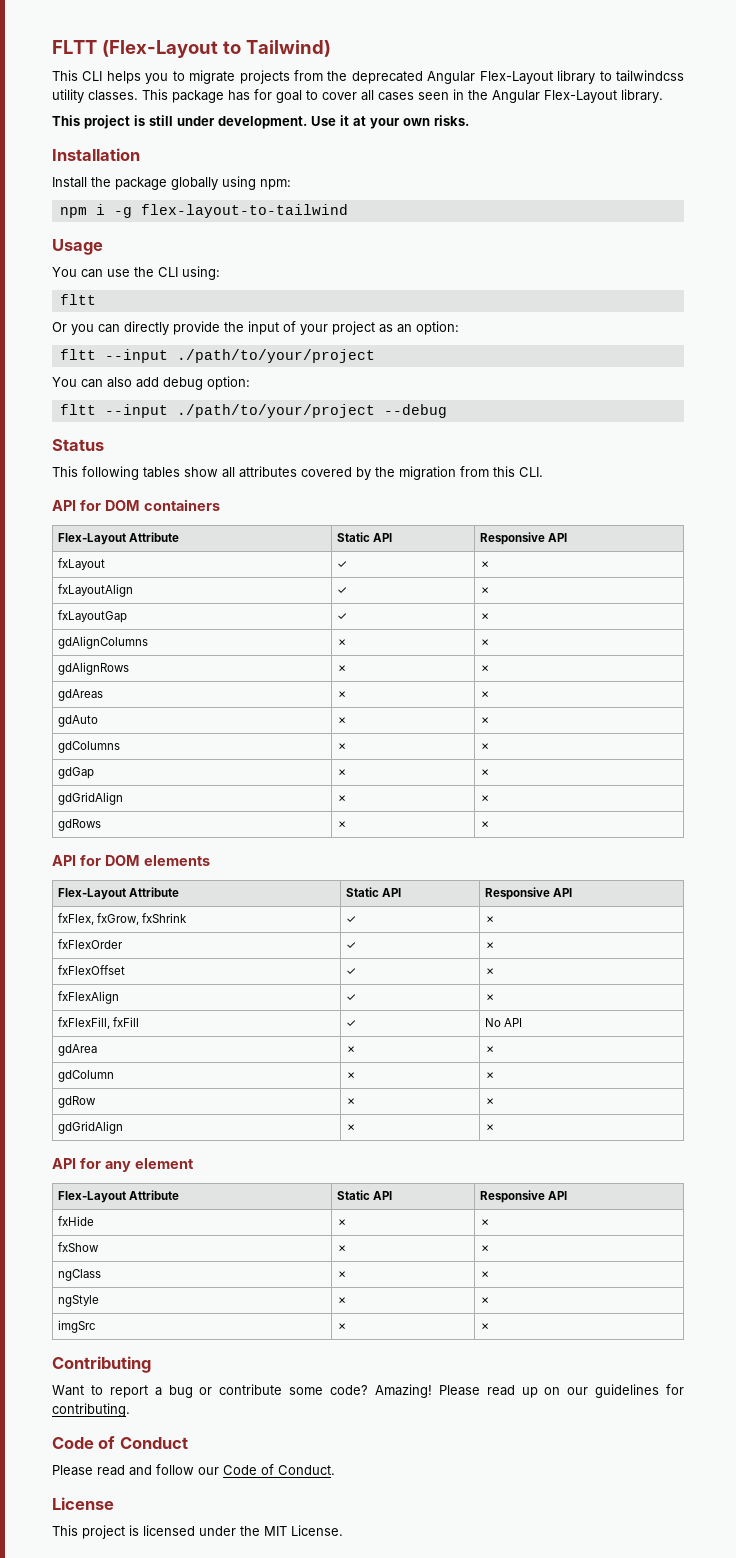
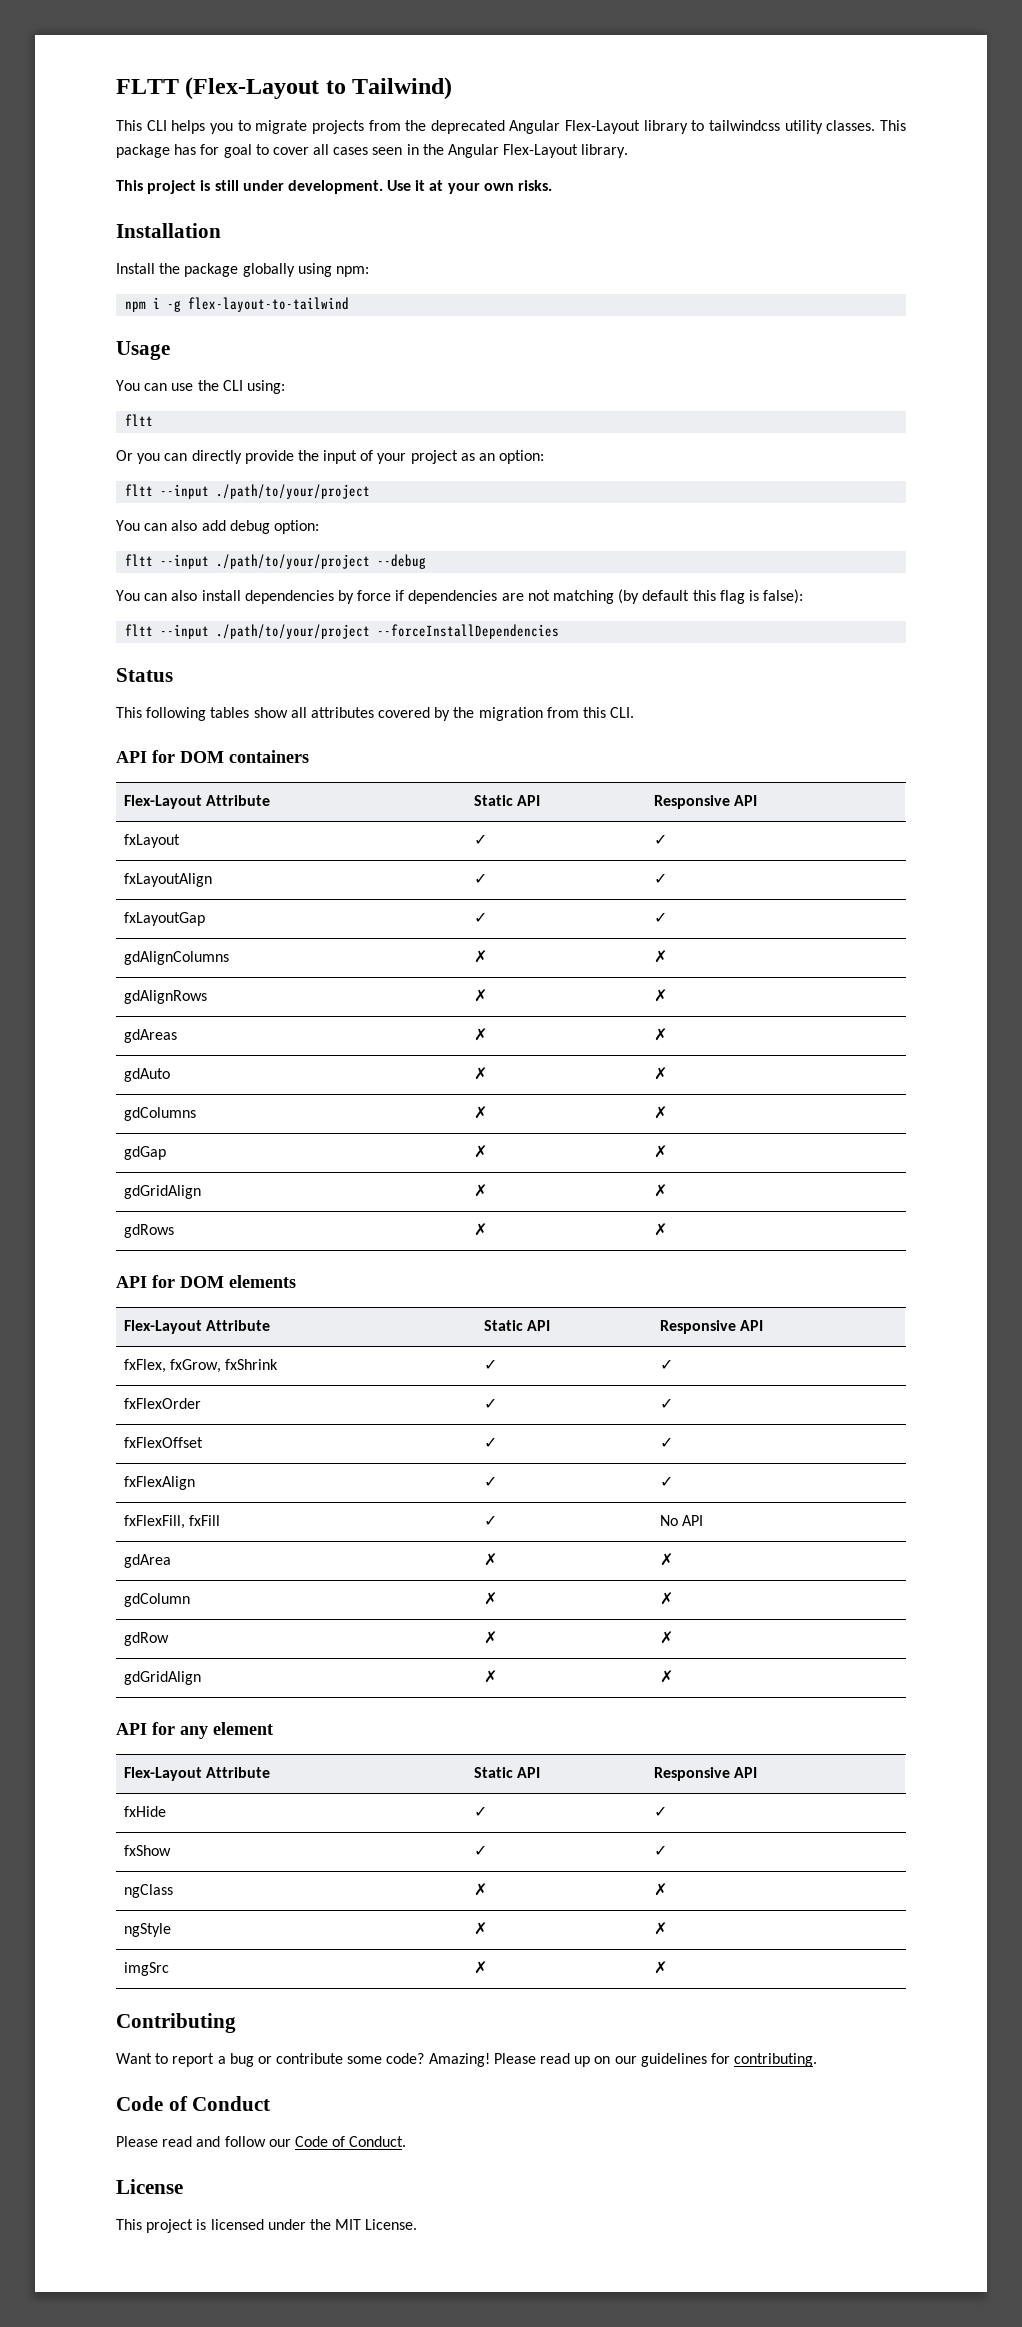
(447, 411) none -> [116,589,804,604] [125,624,560,639] // You can also install dependencies by force if dependencies are not matching (by default this flag is false): // fltt --input ./path/to/your/project --forceInstallDependencies
[479,561,490,568] ✗ -> [653,834,667,845] ✓
[479,587,490,594] ✗ -> [653,873,667,884] ✓
[479,613,490,620] ✗ -> [653,912,667,923] ✓
[484,916,495,923] ✗ -> [659,1359,673,1370] ✓
[484,942,495,949] ✗ -> [659,1398,673,1409] ✓
[484,968,495,975] ✗ -> [659,1437,673,1448] ✓
[484,994,495,1001] ✗ -> [659,1476,673,1487] ✓
[336,1219,347,1226] [479,1219,490,1226] ✗ | ✗ -> [473,1806,487,1817] [653,1806,667,1817] ✓ | ✓
[336,1245,347,1252] [479,1245,490,1252] ✗ | ✗ -> [473,1845,487,1856] [653,1845,667,1856] ✓ | ✓

